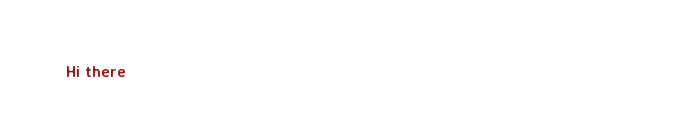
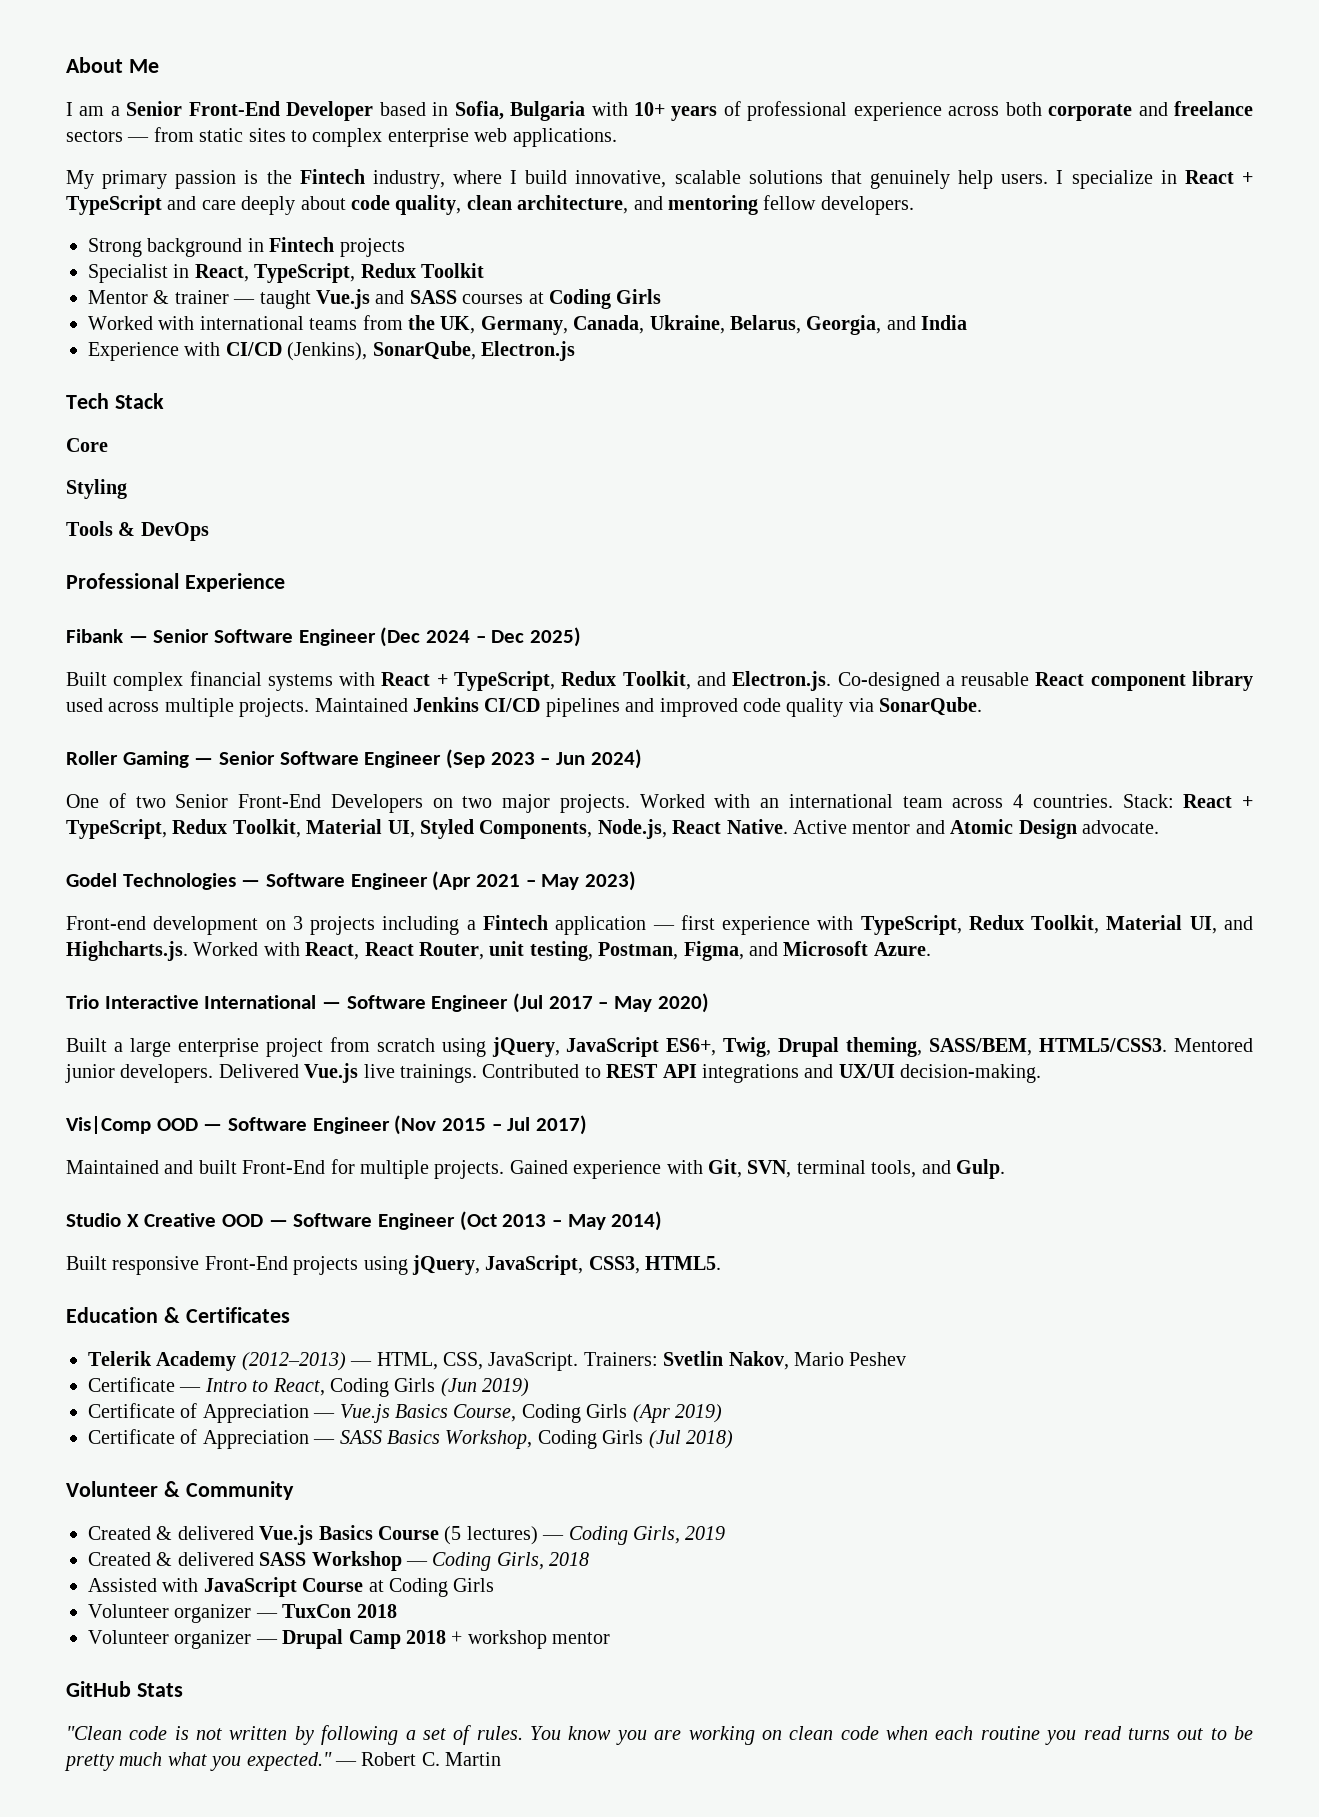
[66,66,126,77] Hi there -> [66,57,159,73] [66,101,1254,121] [66,127,617,147] [66,169,1253,189] [66,195,914,215] [88,237,405,257] [88,263,484,283] [88,289,662,309] [88,315,968,335] [88,341,575,361] [66,393,164,409] [66,438,108,452] [66,479,127,499] [66,521,209,541] [66,573,285,592] [66,627,582,647] [66,671,1253,691] [66,697,983,717] [66,749,642,769] [66,793,1253,813] [66,819,1159,839] [66,871,637,891] [66,915,1254,935] [66,941,931,961] [66,993,709,1013] [66,1037,1253,1057] [65,1063,1042,1083] [66,1115,588,1135] [66,1159,1005,1179] [66,1211,663,1231] [66,1255,722,1275] [66,1307,290,1323] [88,1351,907,1371] [88,1377,530,1397] [88,1403,722,1423] [88,1429,733,1449] [66,1481,294,1500] [88,1525,726,1545] [88,1551,590,1571] [88,1577,495,1597] [88,1604,397,1623] [88,1629,611,1649] [66,1681,183,1697] [66,1725,1253,1745] [64,1752,502,1771] About Me // I am a Senior Front-End Developer based in Sofia, Bulgaria with 10+ years of professional experience across both corporate and freelance sectors — from static sites to complex enterprise web applications. // My primary passion is the Fintech industry, where I build innovative, scalable solutions that genuinely help users. I specialize in React + TypeScript and care deeply about code quality, clean architecture, and mentoring fellow developers. // Strong background in Fintech projects // Specialist in React, TypeScript, Redux Toolkit // Mentor & trainer — taught Vue.js and SASS courses at Coding Girls // Worked with international teams from the UK, Germany, Canada, Ukraine, Belarus, Georgia, and India // Experience with CI/CD (Jenkins), SonarQube, Electron.js // Tech Stack // Core // Styling // Tools & DevOps // Professional Experience // Fibank — Senior Software Engineer (Dec 2024 – Dec 2025) // Built complex financial systems with React + TypeScript, Redux Toolkit, and Electron.js. Co-designed a reusable React component library used across multiple projects. Maintained Jenkins CI/CD pipelines and improved code quality via SonarQube. // Roller Gaming — Senior Software Engineer (Sep 2023 – Jun 2024) // One of two Senior Front-End Developers on two major projects. Worked with an international team across 4 countries. Stack: React + TypeScript, Redux Toolkit, Material UI, Styled Components, Node.js, React Native. Active mentor and Atomic Design advocate. // Godel Technologies — Software Engineer (Apr 2021 – May 2023) // Front-end development on 3 projects including a Fintech application — first experience with TypeScript, Redux Toolkit, Material UI, and Highcharts.js. Worked with React, React Router, unit testing, Postman, Figma, and Microsoft Azure. // Trio Interactive International — Software Engineer (Jul 2017 – May 2020) // Built a large enterprise project from scratch using jQuery, JavaScript ES6+, Twig, Drupal theming, SASS/BEM, HTML5/CSS3. Mentored junior developers. Delivered Vue.js live trainings. Contributed to REST API integrations and UX/UI decision-making. // Vis|Comp OOD — Software Engineer (Nov 2015 – Jul 2017) // Maintained and built Front-End for multiple projects. Gained experience with Git, SVN, terminal tools, and Gulp. // Studio X Creative OOD — Software Engineer (Oct 2013 – May 2014) // Built responsive Front-End projects using jQuery, JavaScript, CSS3, HTML5. // Education & Certificates // Telerik Academy (2012–2013) — HTML, CSS, JavaScript. Trainers: Svetlin Nakov, Mario Peshev // Certificate — Intro to React, Coding Girls (Jun 2019) // Certificate of Appreciation — Vue.js Basics Course, Coding Girls (Apr 2019) // Certificate of Appreciation — SASS Basics Workshop, Coding Girls (Jul 2018) // Volunteer & Community // Created & delivered Vue.js Basics Course (5 lectures) — Coding Girls, 2019 // Created & delivered SASS Workshop — Coding Girls, 2018 // Assisted with JavaScript Course at Coding Girls // Volunteer organizer — TuxCon 2018 // Volunteer organizer — Drupal Camp 2018 + workshop mentor // GitHub Stats // "Clean code is not written by following a set of rules. You know you are working on clean code when each routine you read turns out to be pretty much what you expected." — Robert C. Martin

